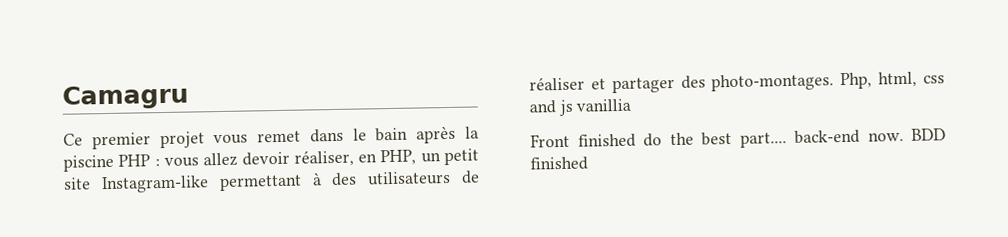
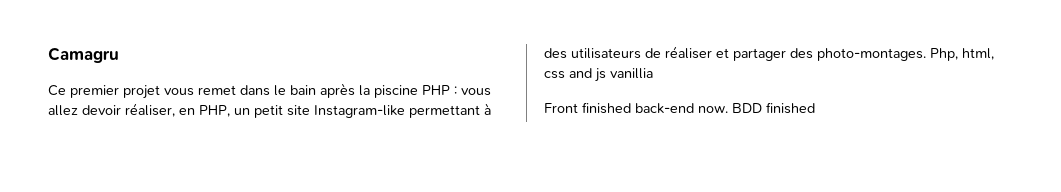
[643,131,787,148] do the best part.... -> (631, 108) none

